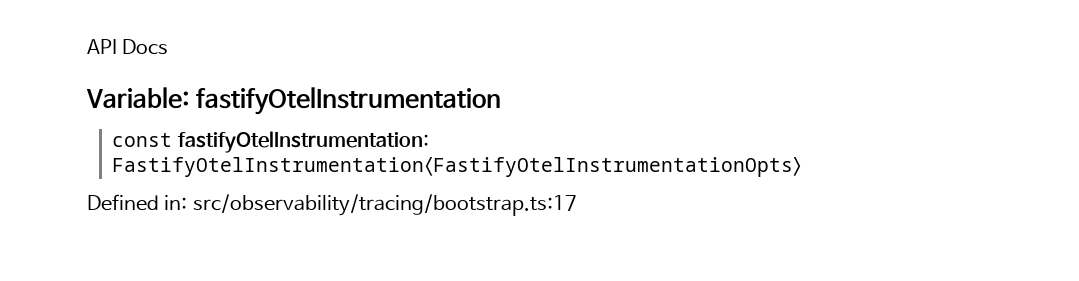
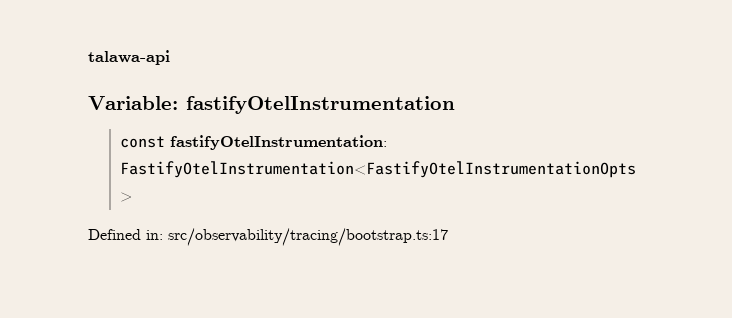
[87,39,169,55] API Docs -> [88,50,170,65] talawa-api

